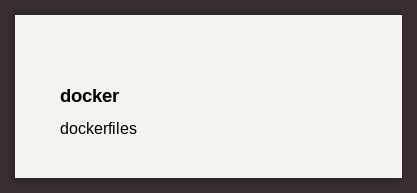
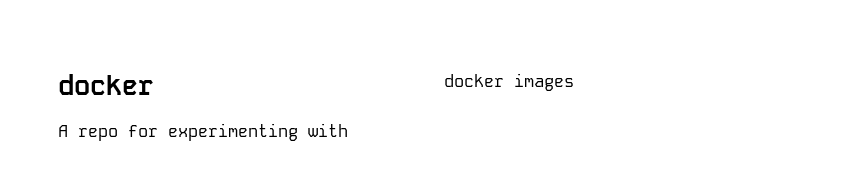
[60,122,137,134] dockerfiles -> [58,123,348,141] [444,73,574,91] A repo for experimenting with docker images

